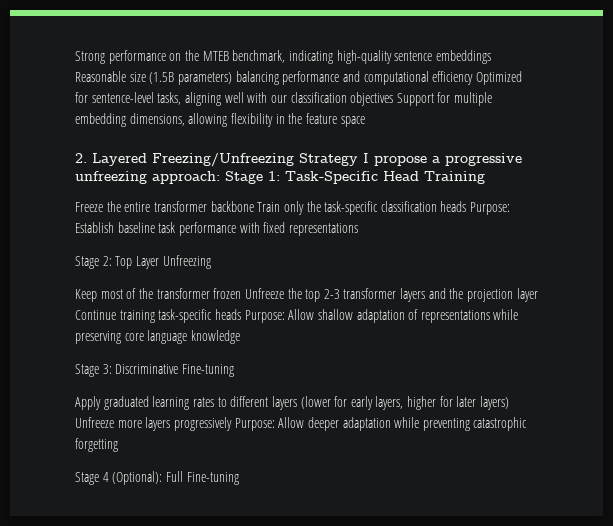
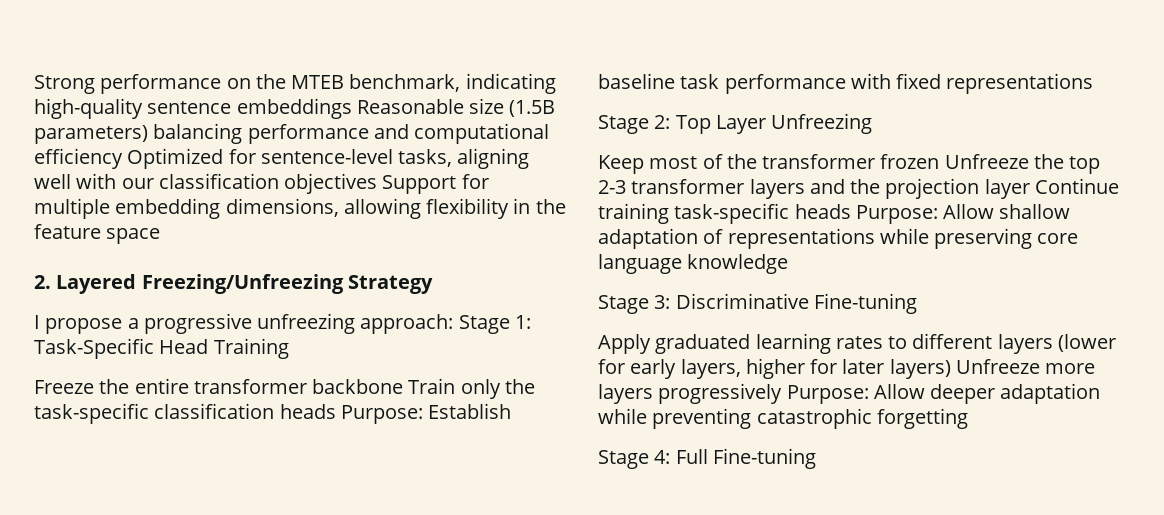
(358, 159) none -> (433, 284) //
[102,471,163,485] 4 (Optional): -> [654,450,671,464] 4:

